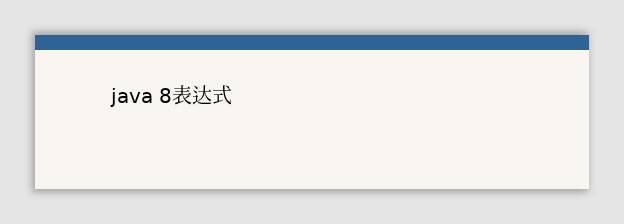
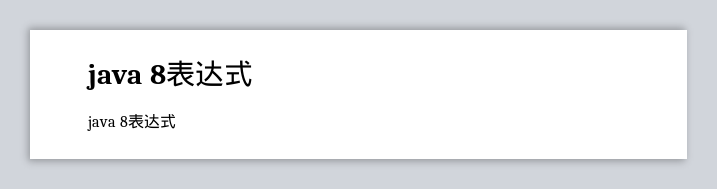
[110,85,232,107] java 8表达式 -> [86,60,253,90] [87,114,177,131] java 8表达式 // java 8表达式

